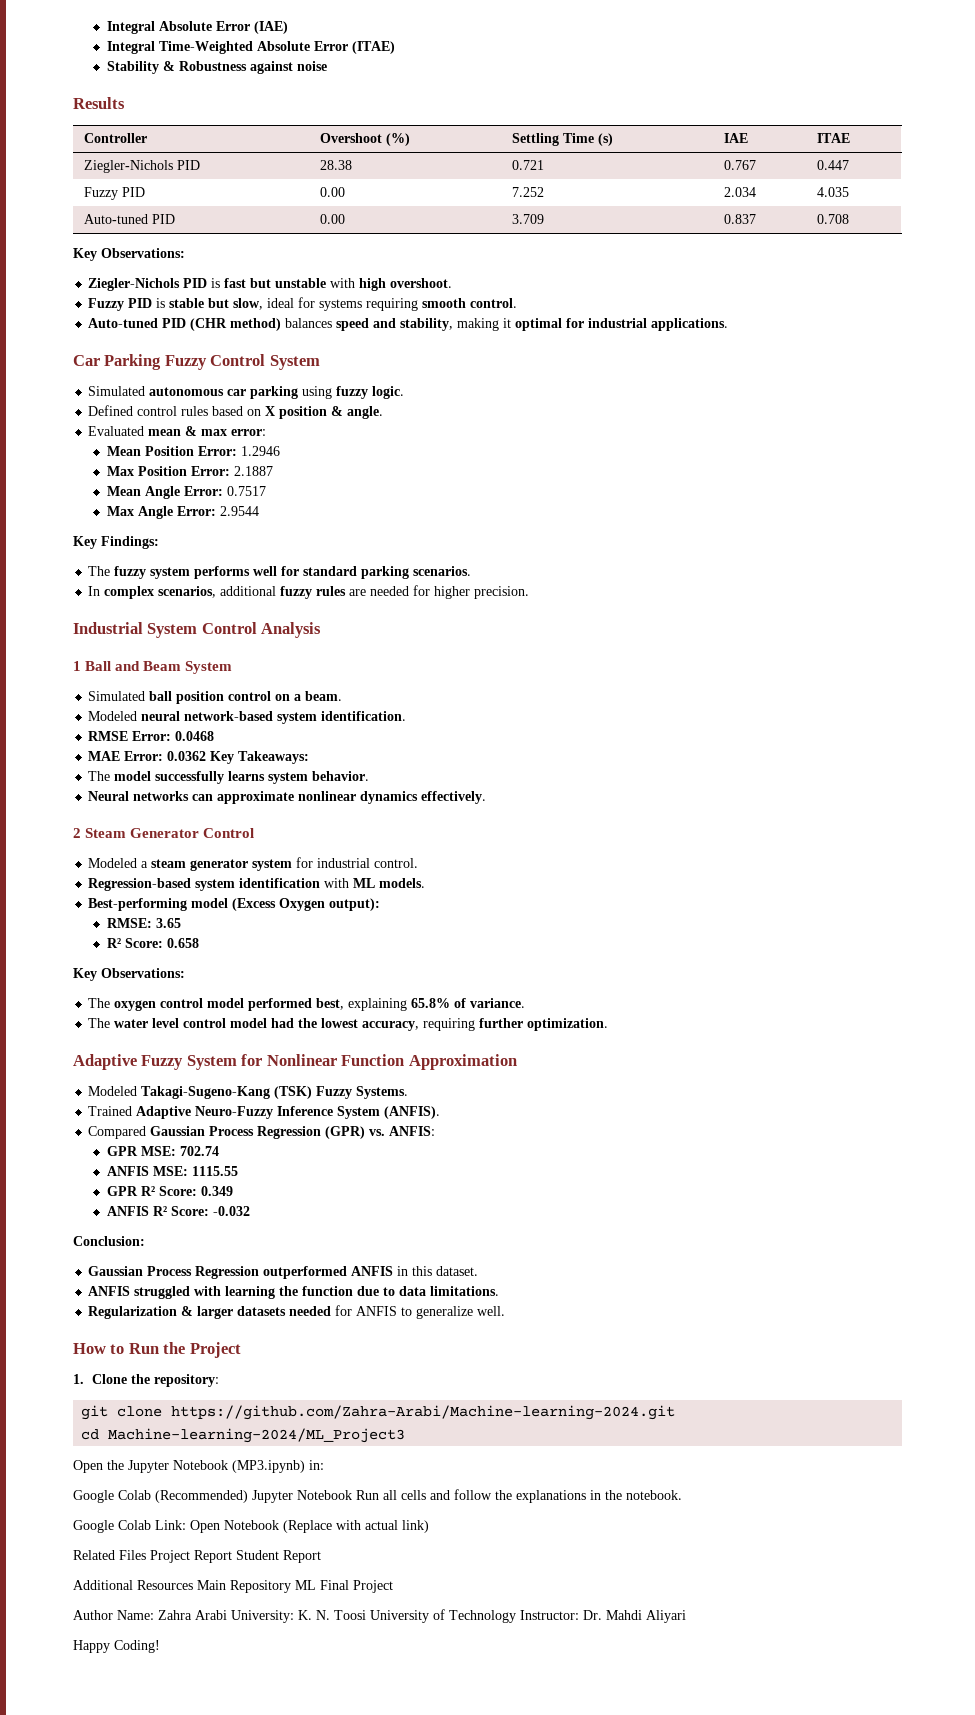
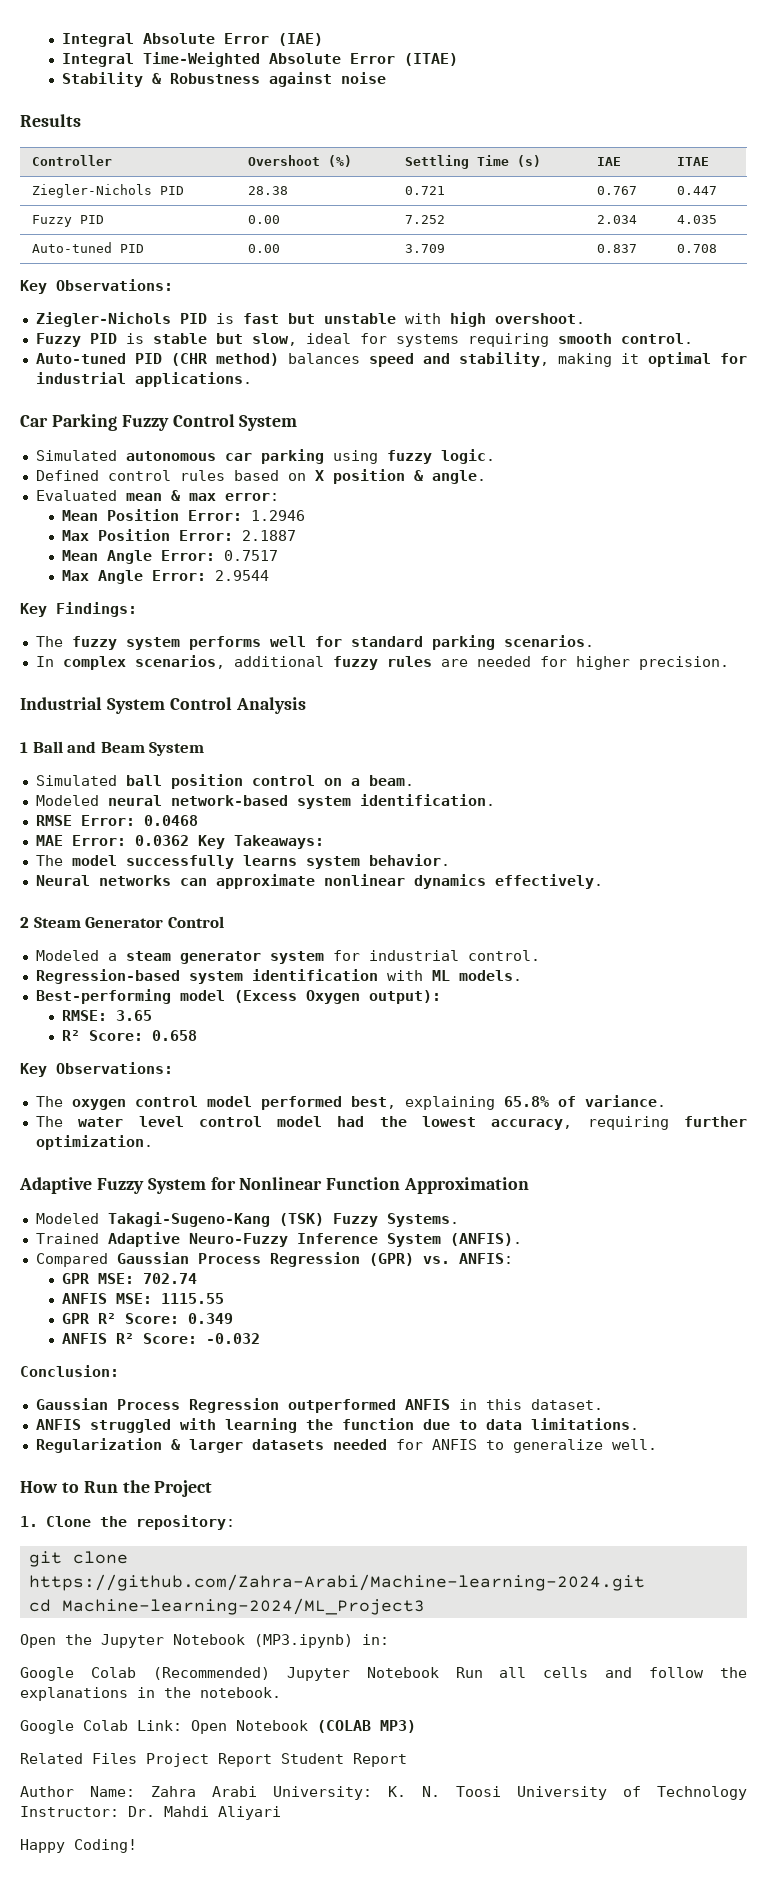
[283,1520,429,1533] (Replace with actual link) -> [317,1720,416,1733] (COLAB MP3)
[73,1580,393,1593] // Additional Resources Main Repository ML Final Project -> (407, 1760) none

